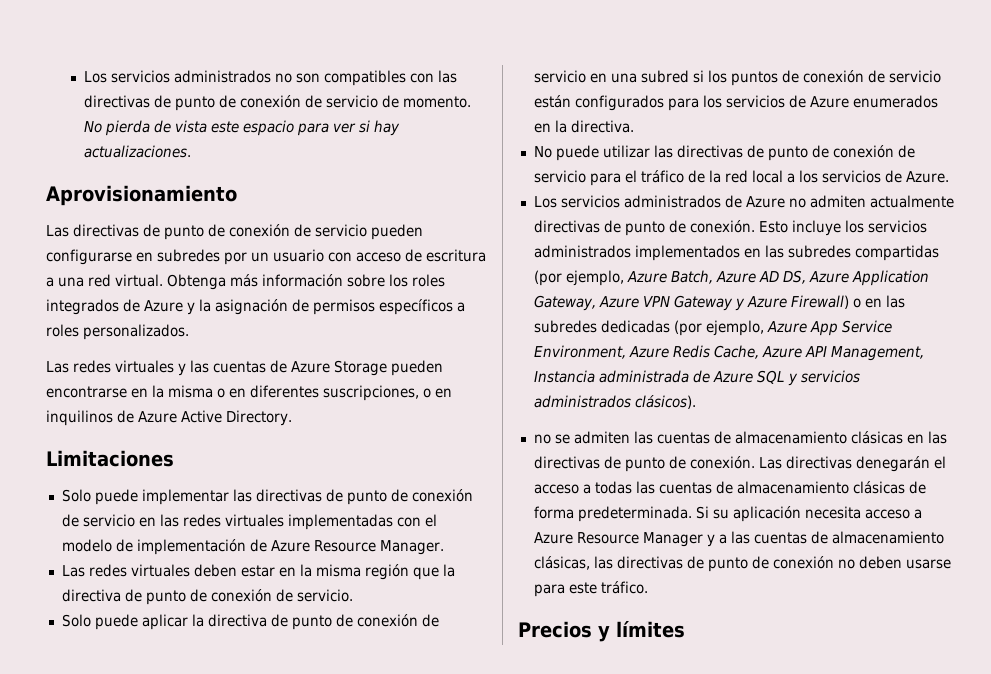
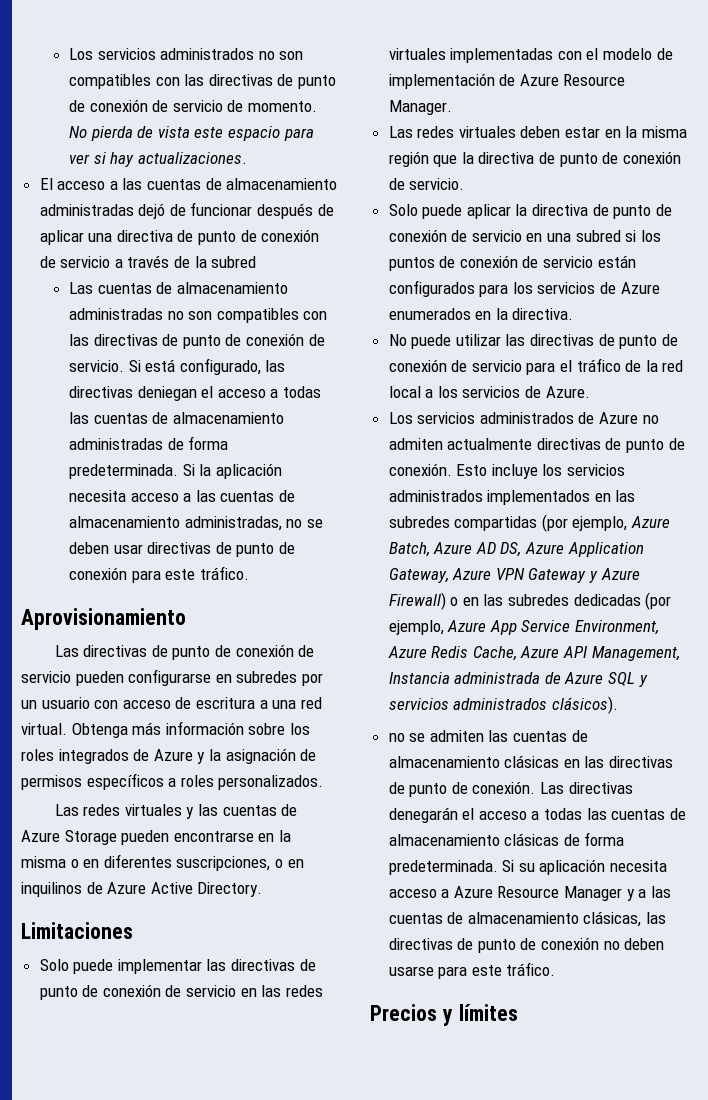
(191, 151) none -> [39,178,338,190] [39,202,334,219] [39,229,320,245] [39,255,257,268] [69,282,288,294] [69,308,328,323] [69,333,325,349] [69,358,286,375] [69,386,322,401] [69,412,284,424] [69,436,229,450] [69,463,282,479] [69,490,296,502] [69,516,323,531] [69,542,296,557] [69,566,249,583] // El acceso a las cuentas de almacenamiento administradas dejó de funcionar después de aplicar una directiva de punto de conexión de servicio a través de la subred // Las cuentas de almacenamiento administradas no son compatibles con las directivas de punto de conexión de servicio. Si está configurado, las directivas deniegan el acceso a todas las cuentas de almacenamiento administradas de forma predeterminada. Si la aplicación necesita acceso a las cuentas de almacenamiento administradas, no se deben usar directivas de punto de conexión para este tráfico.

